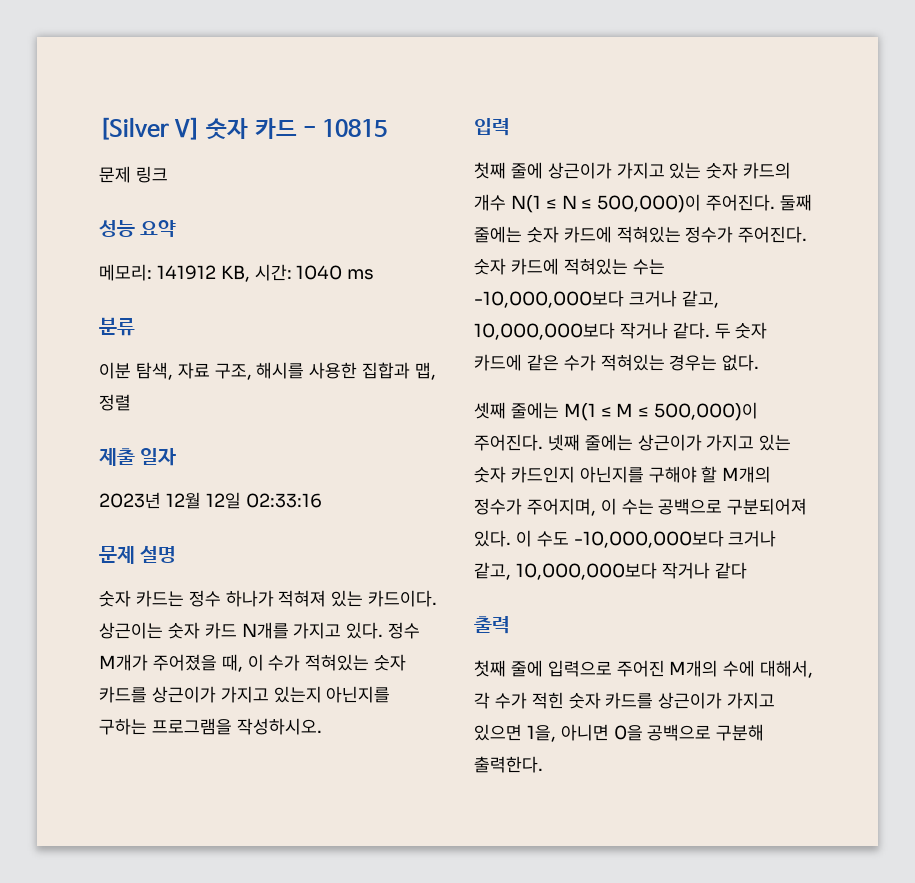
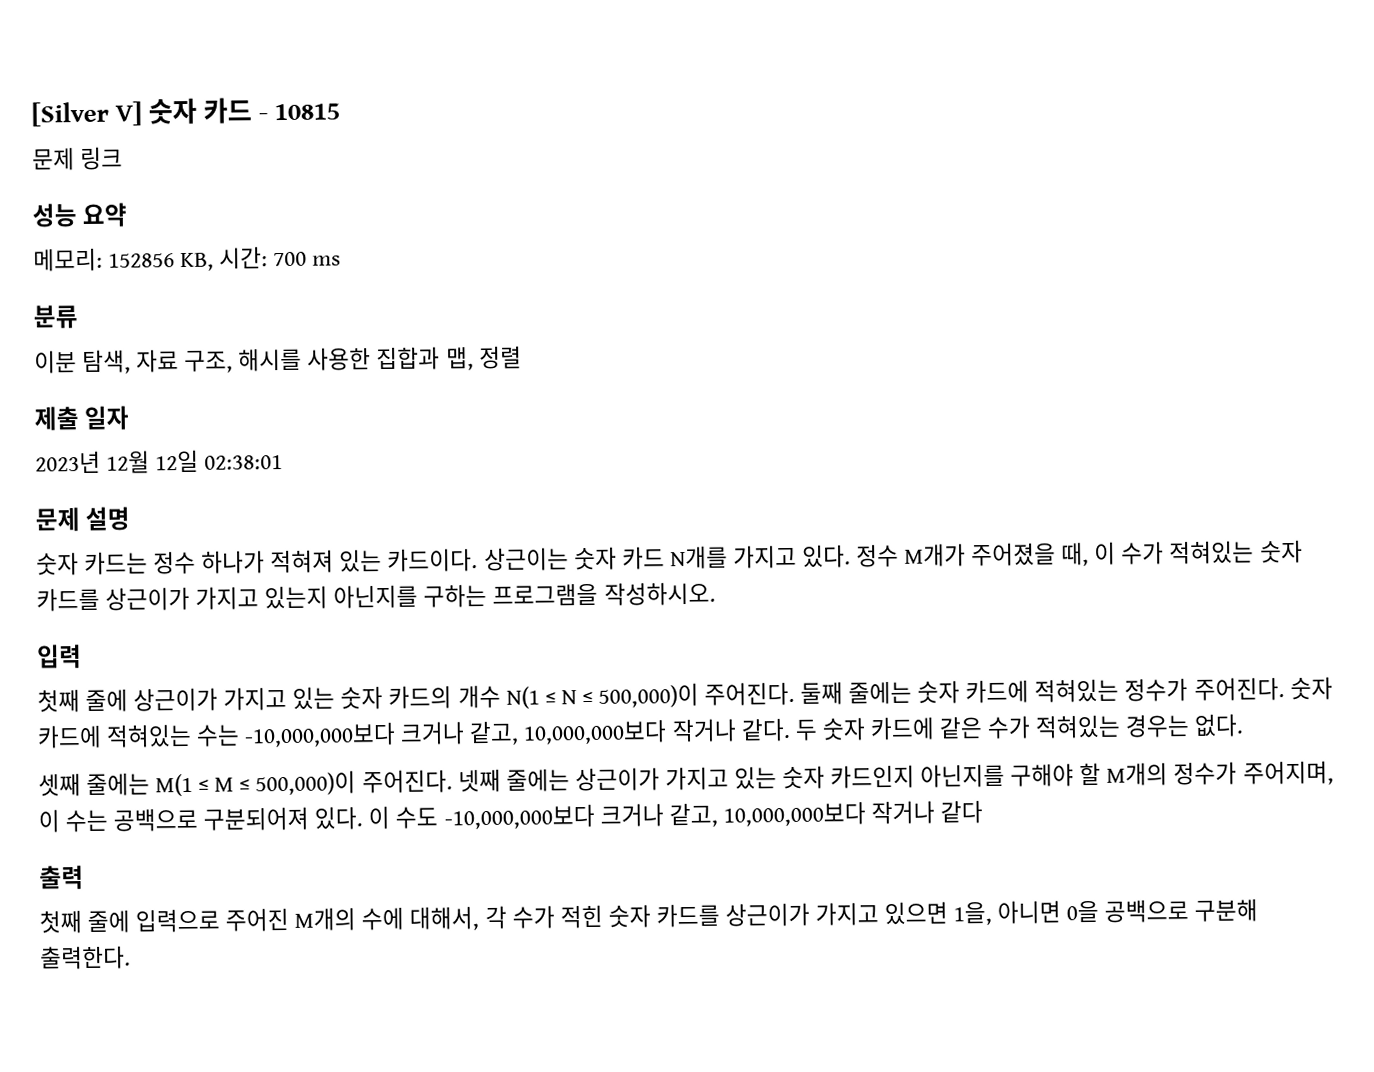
[156,265,216,280] 141912 -> [108,253,176,268] 152856
[296,265,343,280] 1040 -> [273,251,308,267] 700
[245,493,322,508] 02:33:16 -> [204,455,284,470] 02:38:01

